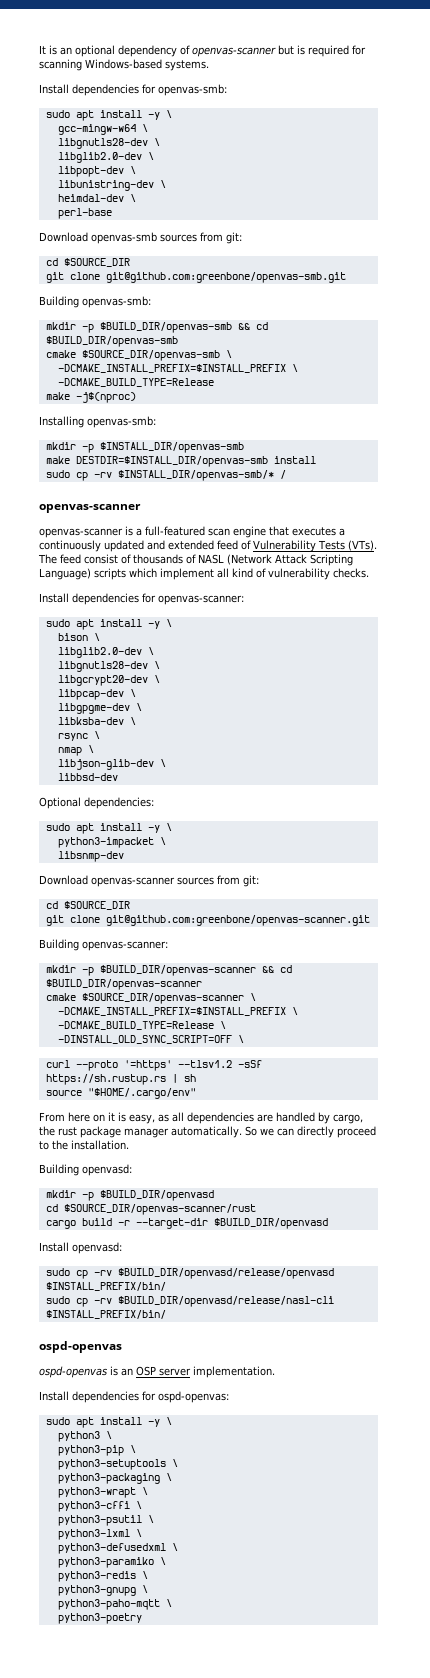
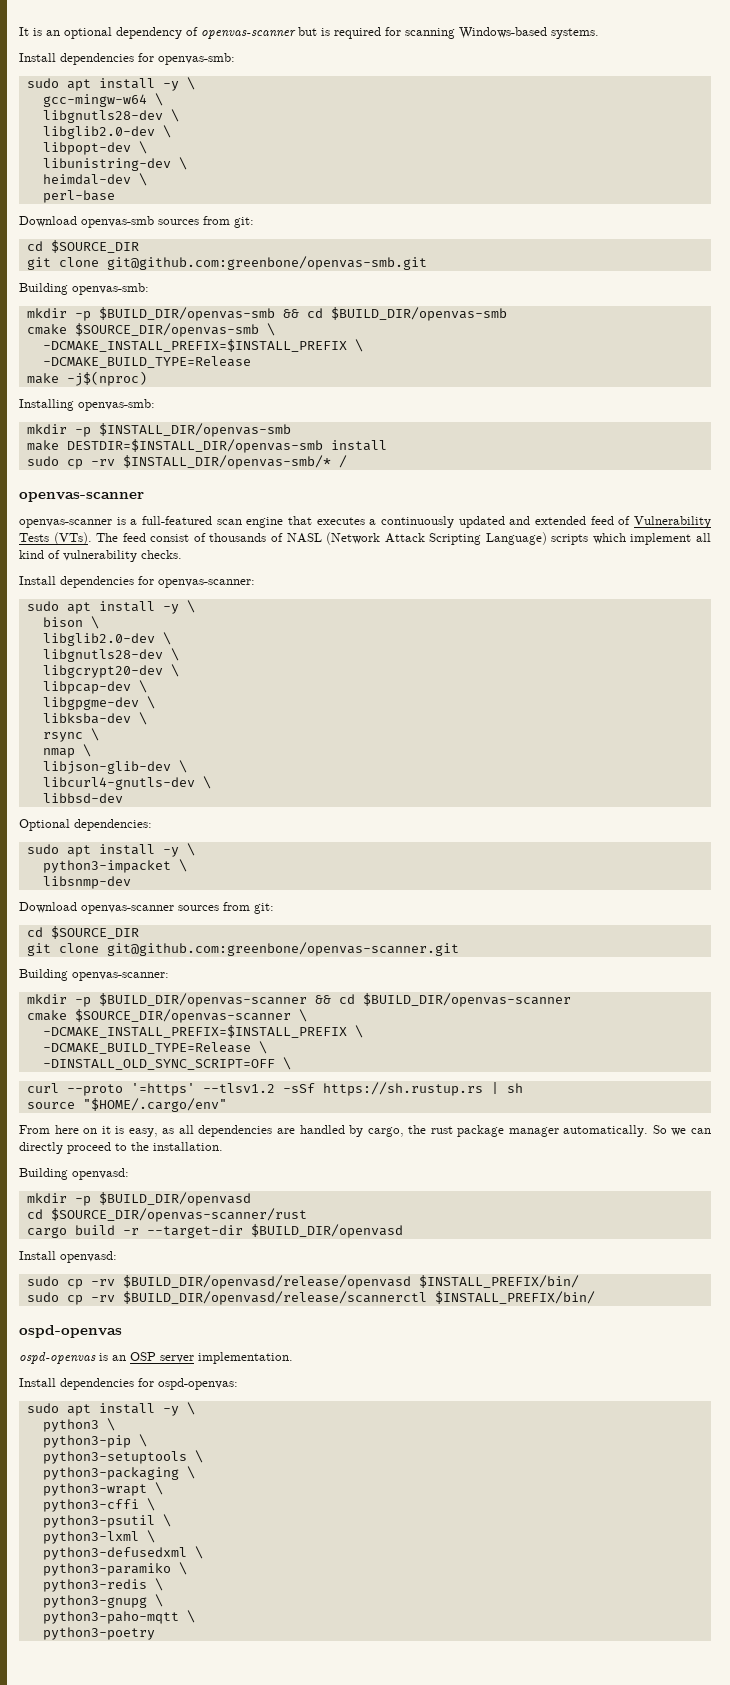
(166, 763) none -> [42,776,211,790] // libcurl4-gnutls-dev \
[117,1296,334,1307] $BUILD_DIR/openvasd/release/nasl-cli -> [122,1291,427,1305] $BUILD_DIR/openvasd/release/scannerctl

